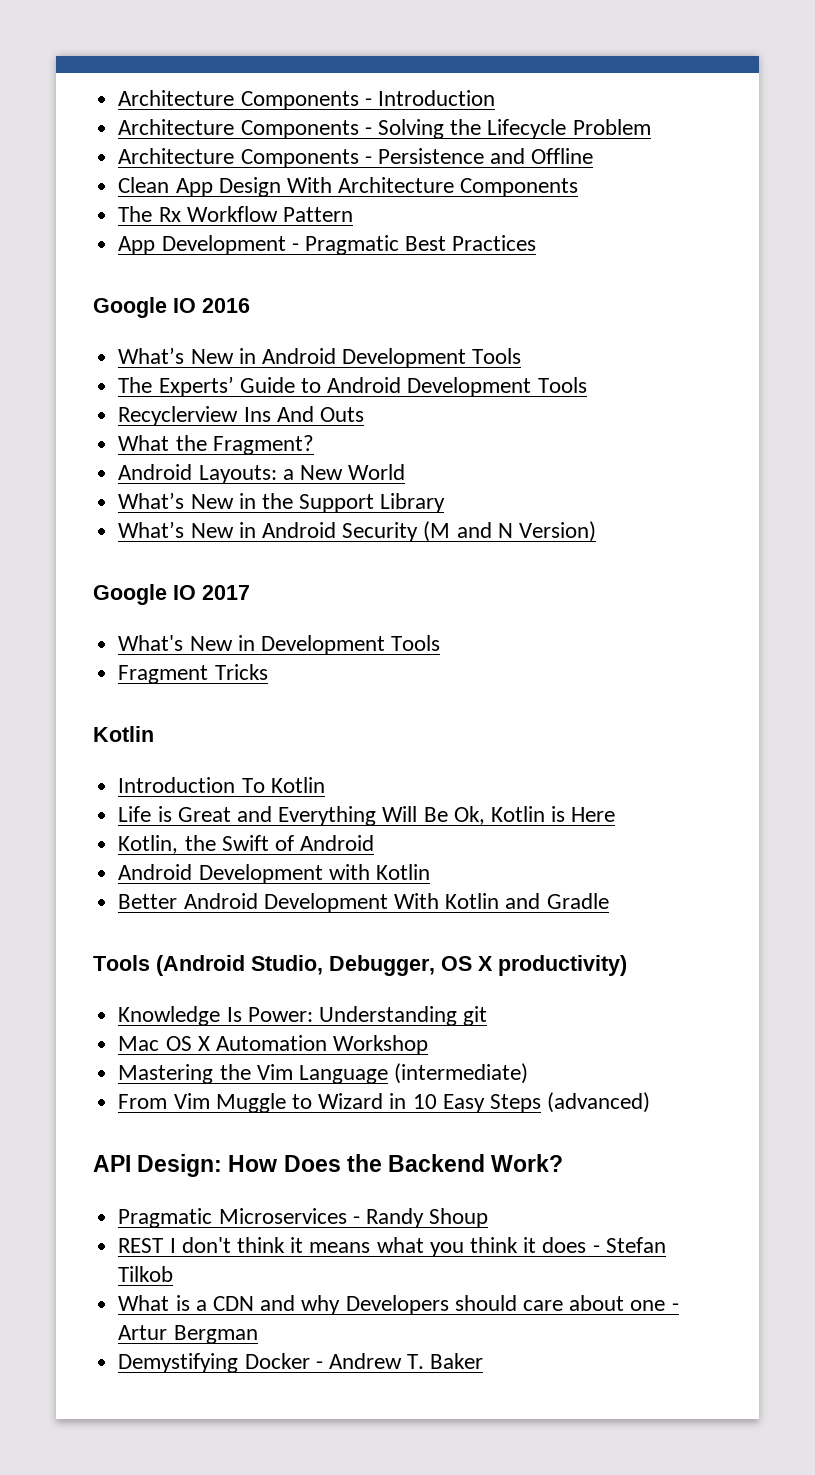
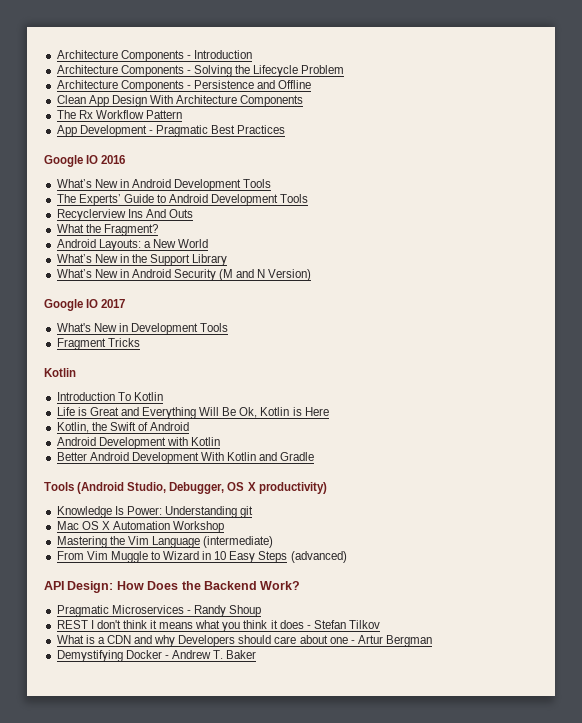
[118,1266,174,1282] Tilkob -> [349,620,381,629] Tilkov

